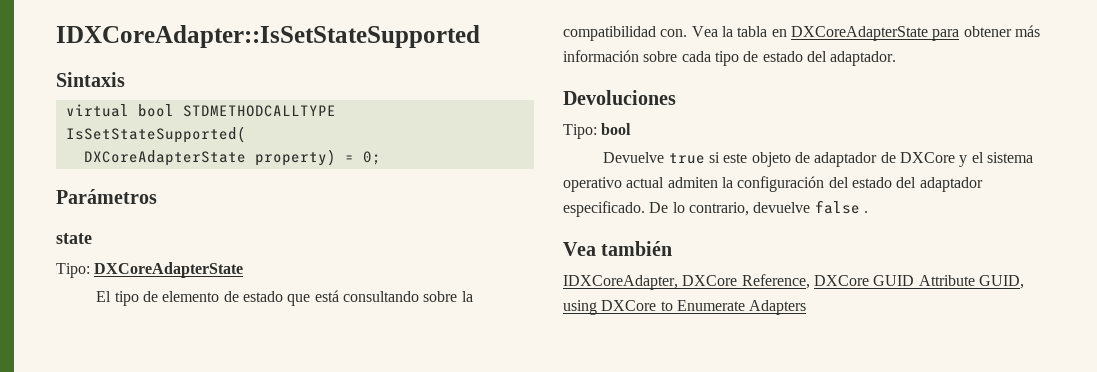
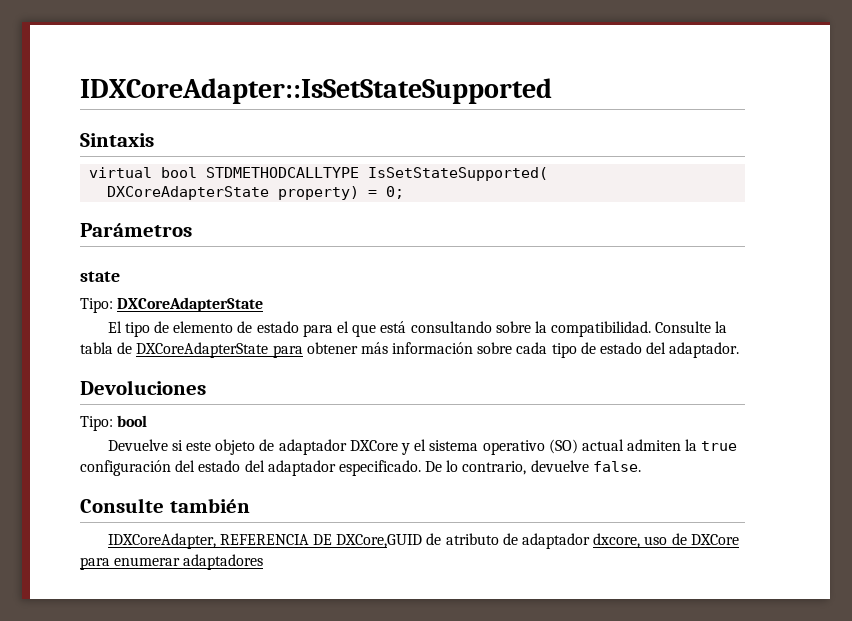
(283, 296) none -> [302,321,349,337] para el
[563,26,718,41] compatibilidad con. Vea -> [551,321,712,337] compatibilidad. Consulte
[771,29,787,37] en -> [117,342,133,354] de
[668,153,705,164] true -> (168, 445) none
[880,152,896,163] de -> (347, 447) none
(622, 184) none -> [548,439,578,454] (SO)
(733, 182) none -> [701,441,738,451] true
[814,200,868,214] [563,242,596,256] false . // Vea -> [592,461,641,472] [80,498,164,513] false. // Consulte
[682,274,1024,289] [563,300,807,315] DXCore Reference, DXCore GUID Attribute GUID, using DXCore to Enumerate Adapters -> [219,533,739,549] [80,554,264,570] REFERENCIA DE DXCore,GUID de atributo de adaptador dxcore, uso de DXCore para enumerar adaptadores

